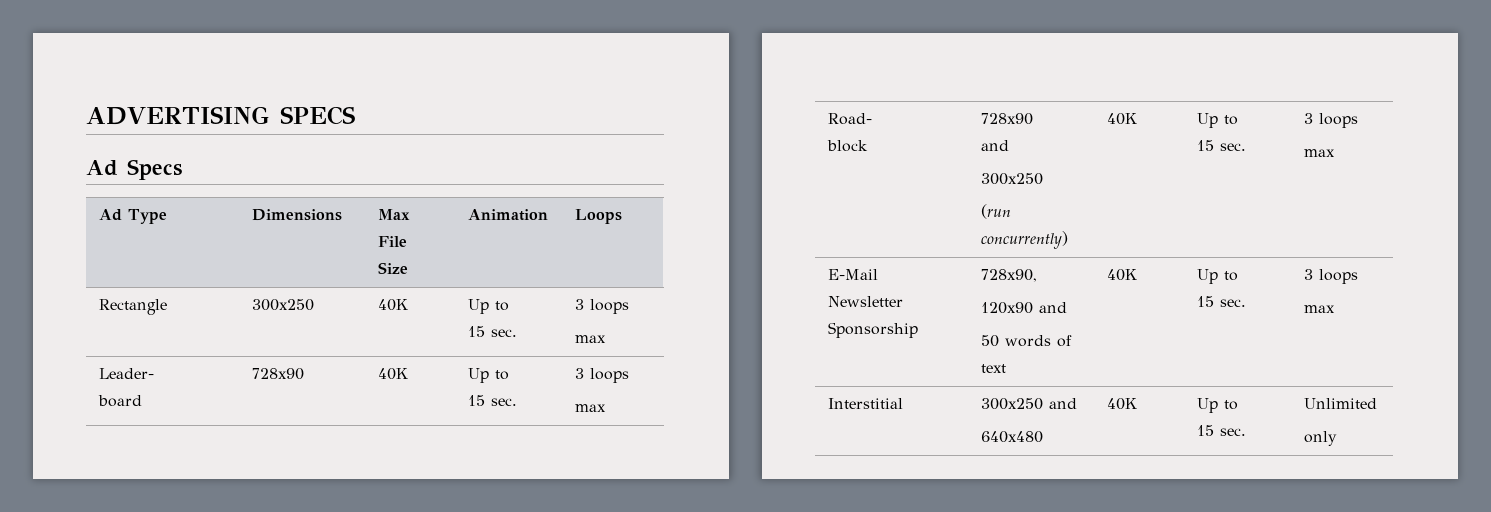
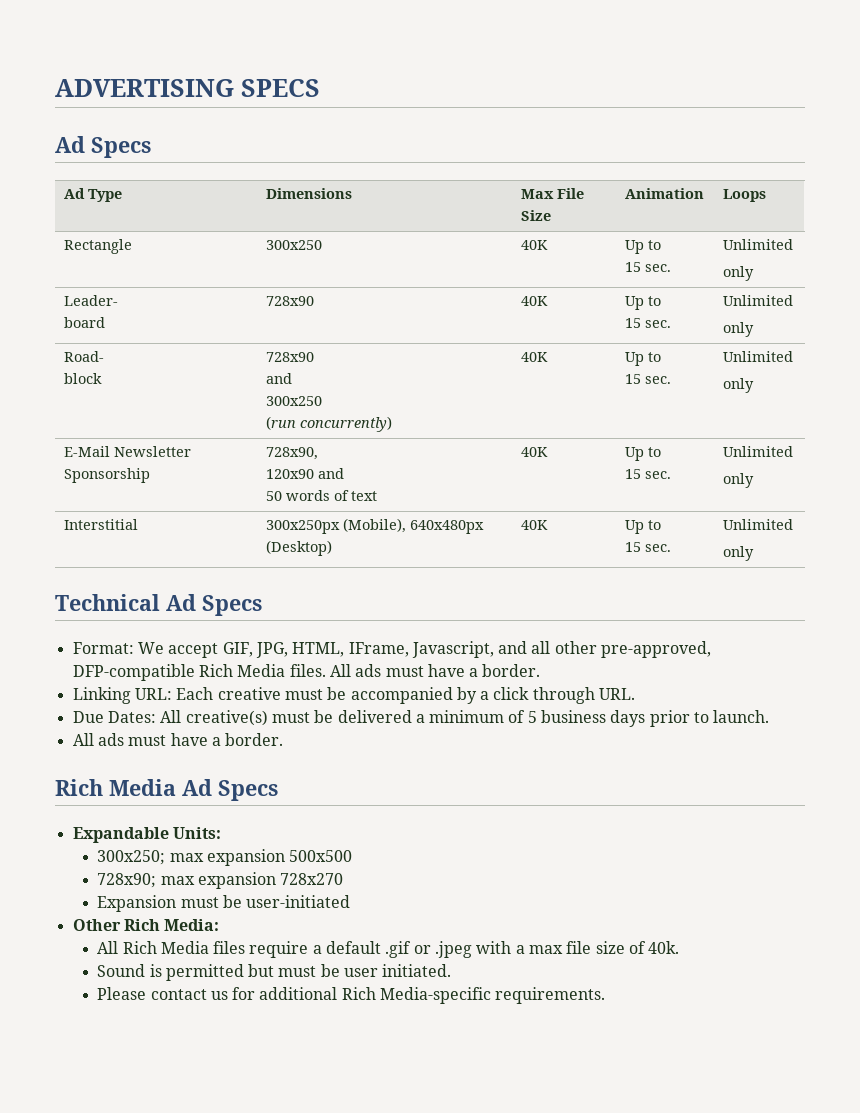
[575,299,630,314] [575,335,607,343] 3 loops // max -> [723,239,794,250] [723,266,755,281] Unlimited // only
[575,368,630,383] [575,404,607,412] 3 loops // max -> [723,295,794,306] [723,322,755,337] Unlimited // only
[1304,113,1359,128] [1304,149,1336,157] 3 loops // max -> [723,351,794,362] [723,378,755,393] Unlimited // only
[1304,269,1359,284] [1304,305,1336,313] [828,398,904,409] [981,398,1078,410] [981,431,1044,443] [1107,398,1138,410] [1197,398,1239,413] [1197,425,1247,436] [1304,398,1378,409] [1304,431,1338,446] 3 loops // max // Interstitial | 300x250 and // 640x480 | 40K | Up to // 15 sec. | Unlimited // only -> [723,446,794,457] [723,473,755,488] [64,519,139,530] [266,518,485,534] [266,540,333,556] [521,520,549,530] [625,520,662,534] [625,542,672,552] [723,519,794,530] [723,546,755,561] [55,594,262,616] [72,641,712,658] [72,664,541,681] [72,687,636,704] [72,710,770,727] [72,733,284,746] [55,779,278,801] [72,827,221,843] [97,849,353,866] [97,872,344,889] [97,895,351,912] [72,919,220,931] [97,941,680,958] [97,964,452,981] [97,987,606,1004] Unlimited // only // Interstitial | 300x250px (Mobile), 640x480px (Desktop) | 40K | Up to // 15 sec. | Unlimited // only // Technical Ad Specs // Format: We accept GIF, JPG, HTML, IFrame, Javascript, and all other pre-approved, DFP-compatible Rich Media files. All ads must have a border. // Linking URL: Each creative must be accompanied by a click through URL. // Due Dates: All creative(s) must be delivered a minimum of 5 business days prior to launch. // All ads must have a border. // Rich Media Ad Specs // Expandable Units: // 300x250; max expansion 500x500 // 728x90; max expansion 728x270 // Expansion must be user-initiated // Other Rich Media: // All Rich Media files require a default .gif or .jpeg with a max file size of 40k. // Sound is permitted but must be user initiated. // Please contact us for additional Rich Media-specific requirements.

